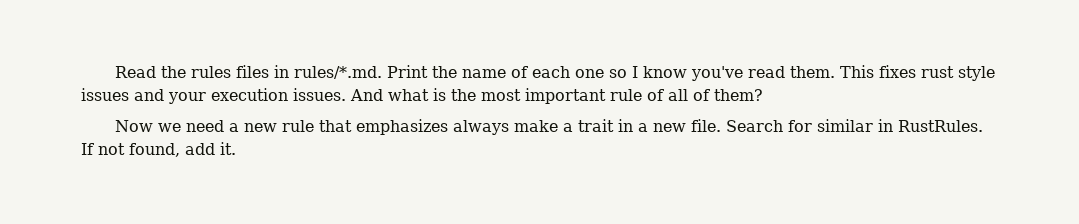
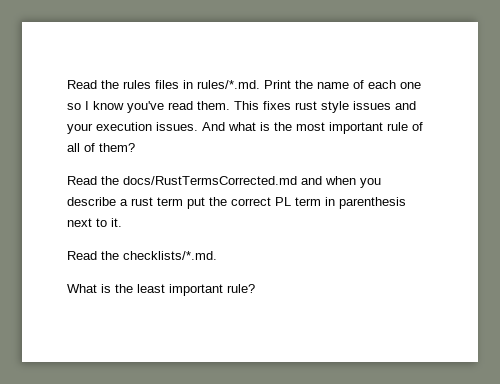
[115,119,984,135] [81,142,236,157] Now we need a new rule that emphasizes always make a trait in a new file. Search for similar in RustRules. If not found, add it. -> [67,176,381,188] [67,197,406,209] [67,218,122,227] [67,251,217,260] [67,284,255,296] Read the docs/RustTermsCorrected.md and when you describe a rust term put the correct PL term in parenthesis next to it. // Read the checklists/*.md. // What is the least important rule?

